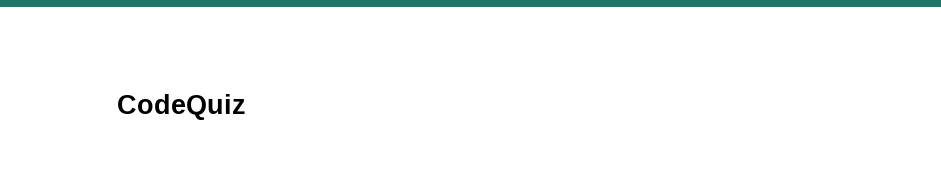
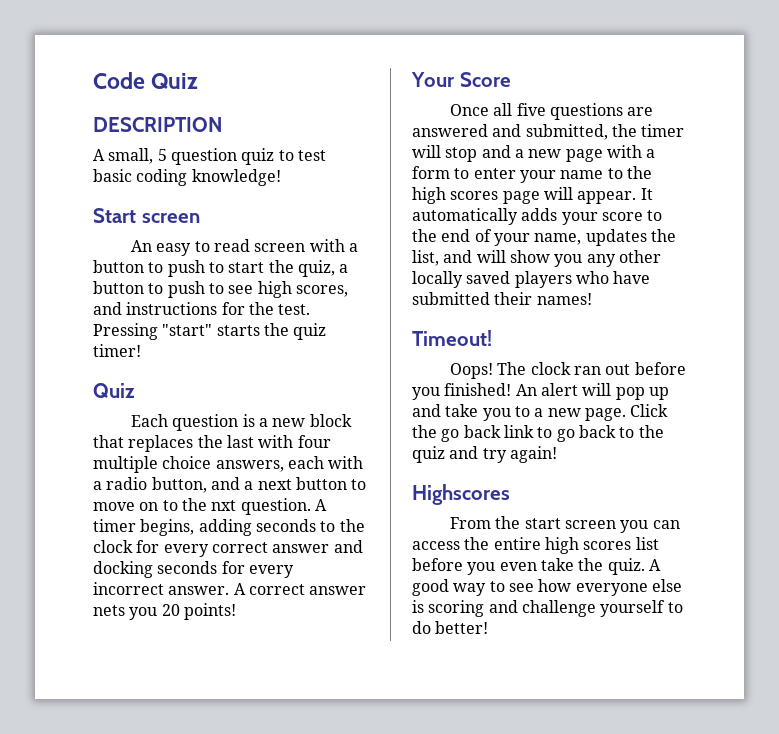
[117,94,246,120] CodeQuiz -> [93,72,199,89] [93,117,223,132] [93,148,326,165] [93,169,281,186] [93,208,200,223] [131,239,358,256] [93,260,349,277] [93,281,348,298] [93,302,311,315] [93,323,327,340] [93,344,141,357] [93,383,135,398] [131,414,352,431] [93,435,331,452] [93,456,364,473] [93,477,367,493] [93,498,327,515] [93,519,365,536] [93,540,363,557] [93,561,294,578] [93,582,367,595] [93,603,236,620] [411,72,511,87] [450,103,654,120] [412,124,685,140] [412,145,656,162] [412,166,652,183] [412,187,653,204] [412,208,663,225] [412,229,676,246] [412,250,661,267] [412,271,651,288] [412,292,592,305] [412,330,492,346] [450,362,686,379] [412,383,669,400] [412,404,669,421] [412,425,664,442] [412,446,557,463] [412,484,510,505] [450,516,680,533] [412,537,659,554] [412,558,661,575] [412,579,682,596] [412,600,683,617] [412,621,489,634] Code Quiz // DESCRIPTION // A small, 5 question quiz to test basic coding knowledge! // Start screen // An easy to read screen with a button to push to start the quiz, a button to push to see high scores, and instructions for the test. Pressing "start" starts the quiz timer! // Quiz // Each question is a new block that replaces the last with four multiple choice answers, each with a radio button, and a next button to move on to the nxt question. A timer begins, adding seconds to the clock for every correct answer and docking seconds for every incorrect answer. A correct answer nets you 20 points! // Your Score // Once all five questions are answered and submitted, the timer will stop and a new page with a form to enter your name to the high scores page will appear. It automatically adds your score to the end of your name, updates the list, and will show you any other locally saved players who have submitted their names! // Timeout! // Oops! The clock ran out before you finished! An alert will pop up and take you to a new page. Click the go back link to go back to the quiz and try again! // Highscores // From the start screen you can access the entire high scores list before you even take the quiz. A good way to see how everyone else is scoring and challenge yourself to do better!

